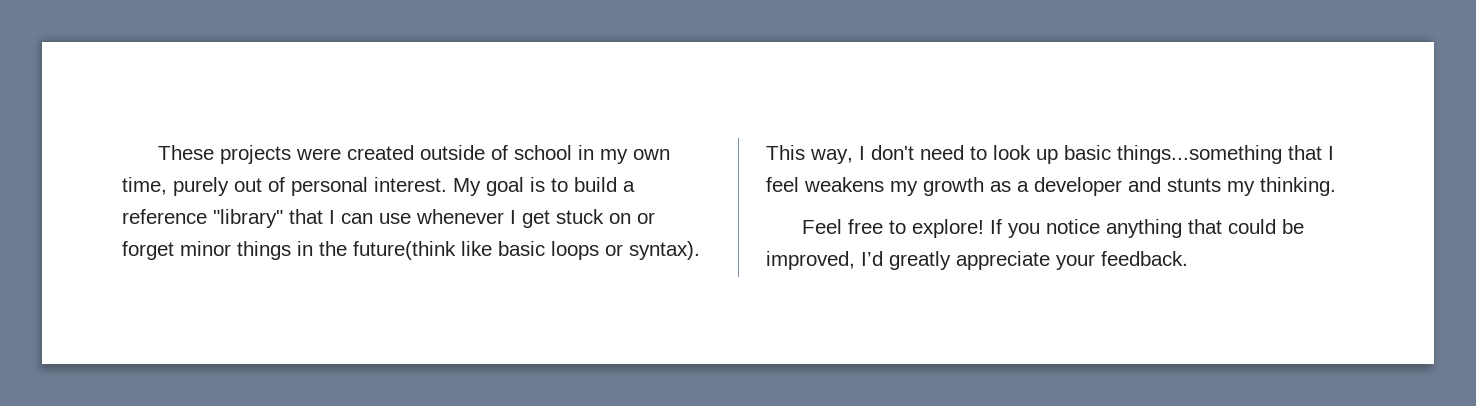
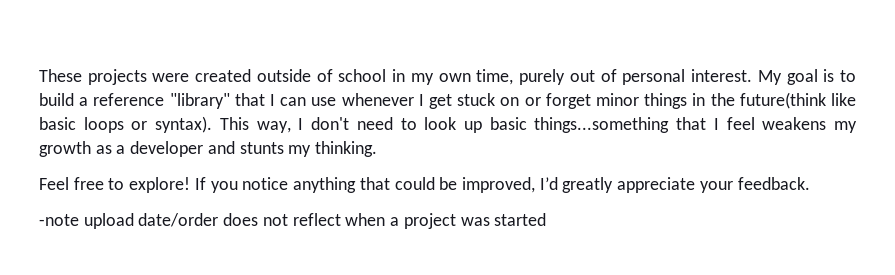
(1188, 258) none -> [39,213,547,229] // -note upload date/order does not reflect when a project was started

